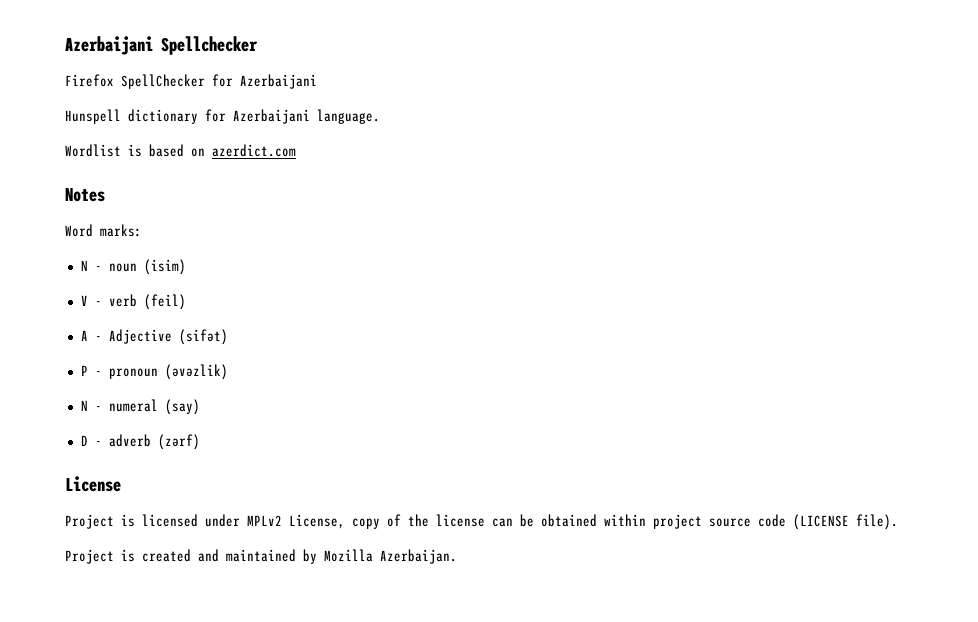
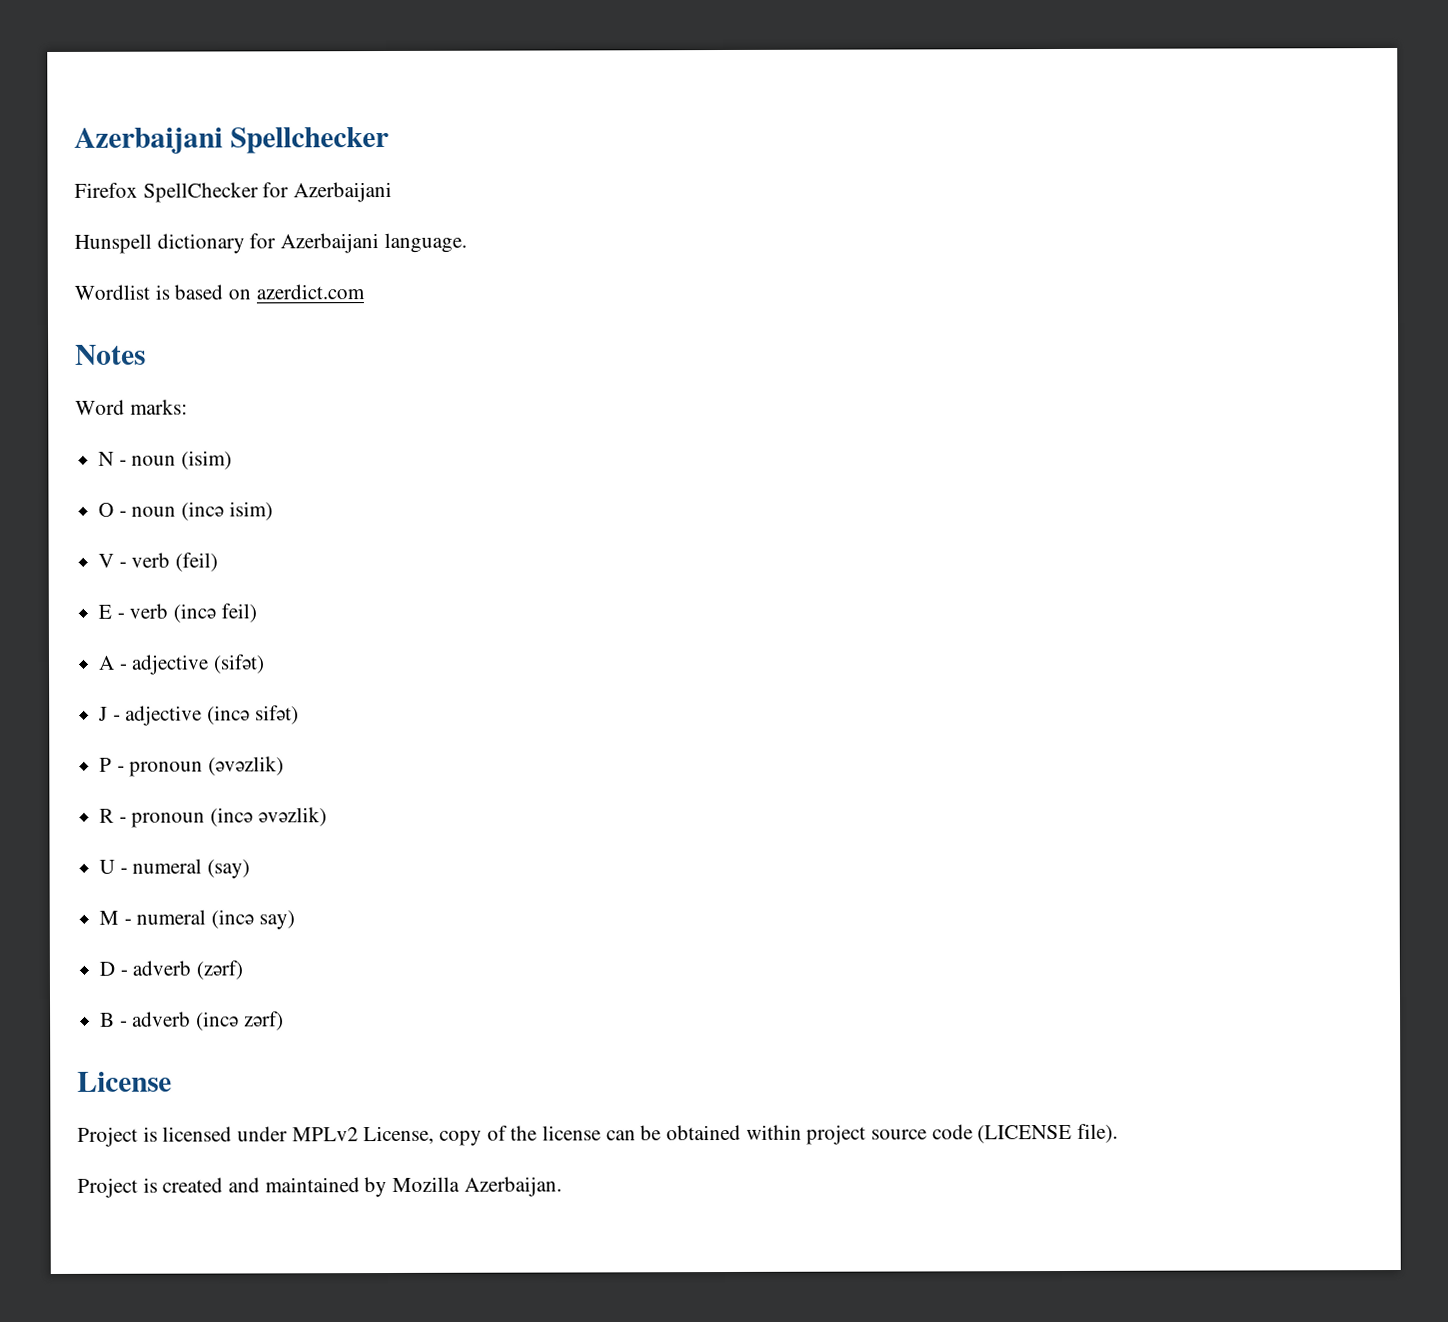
(186, 267) none -> [98,501,273,521] // O - noun (incə isim)
(186, 302) none -> [98,603,257,623] // E - verb (incə feil)
[108,329,172,344] Adjective -> [131,654,210,675] adjective
(228, 337) none -> [98,705,299,726] // J - adjective (incə sifət)
[80,399,200,415] N - numeral (say) -> [99,807,327,828] [99,858,251,879] [99,909,295,930] R - pronoun (incə əvəzlik) // U - numeral (say) // M - numeral (incə say)
(200, 442) none -> [100,1011,284,1031] // B - adverb (incə zərf)

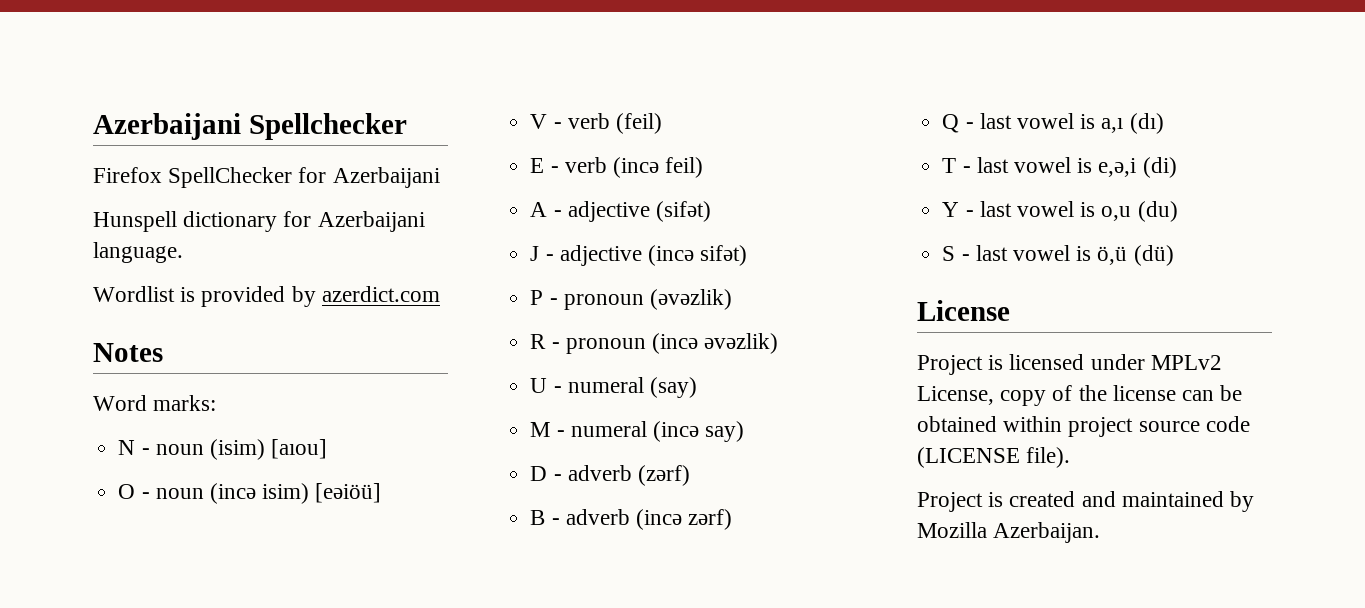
[174,284,252,300] based on -> [201,286,316,307] provided by
(233, 460) none -> [271,439,328,459] [aıou]
(273, 511) none -> [315,483,382,503] [eəiöü]
(284, 1021) none -> [942,113,1164,134] [942,157,1177,178] [942,201,1178,222] [942,245,1174,266] // Q - last vowel is a,ı (dı) // T - last vowel is e,ə,i (di) // Y - last vowel is o,u (du) // S - last vowel is ö,ü (dü)

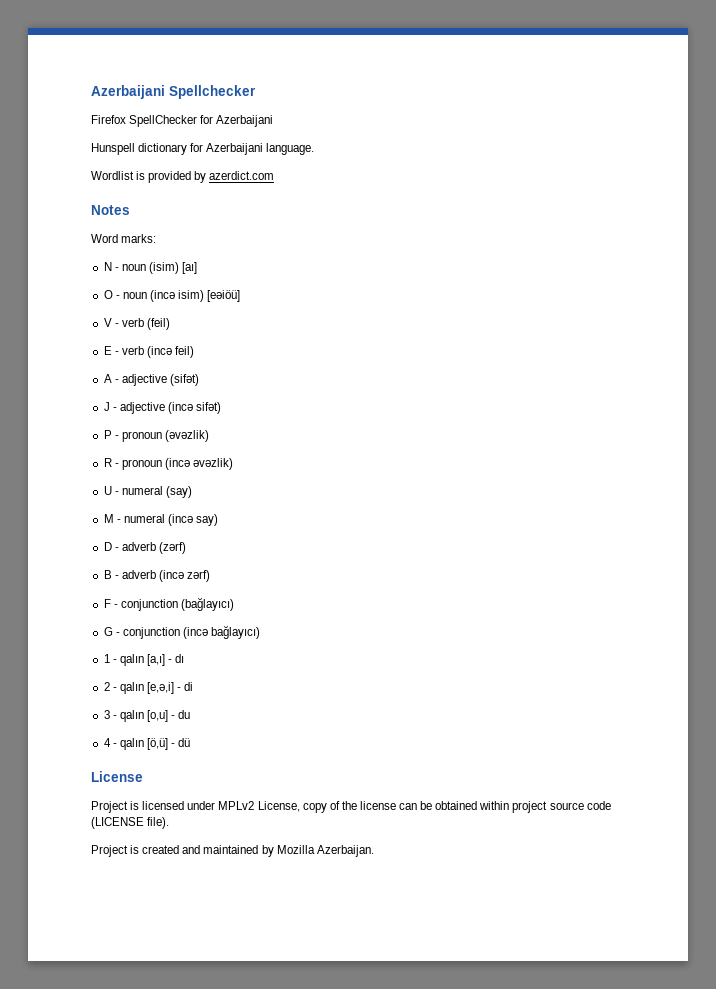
[271,439,328,459] [aıou] -> [182,262,198,274] [aı]
[942,113,1164,134] [942,157,1177,178] [942,201,1178,222] [942,245,1174,266] Q - last vowel is a,ı (dı) // T - last vowel is e,ə,i (di) // Y - last vowel is o,u (du) // S - last vowel is ö,ü (dü) -> [103,597,234,611] [103,625,261,639] [103,654,185,666] [103,682,194,694] [103,710,191,722] [103,738,191,750] F - conjunction (bağlayıcı) // G - conjunction (incə bağlayıcı) // 1 - qalın [a,ı] - dı // 2 - qalın [e,ə,i] - di // 3 - qalın [o,u] - du // 4 - qalın [ö,ü] - dü

